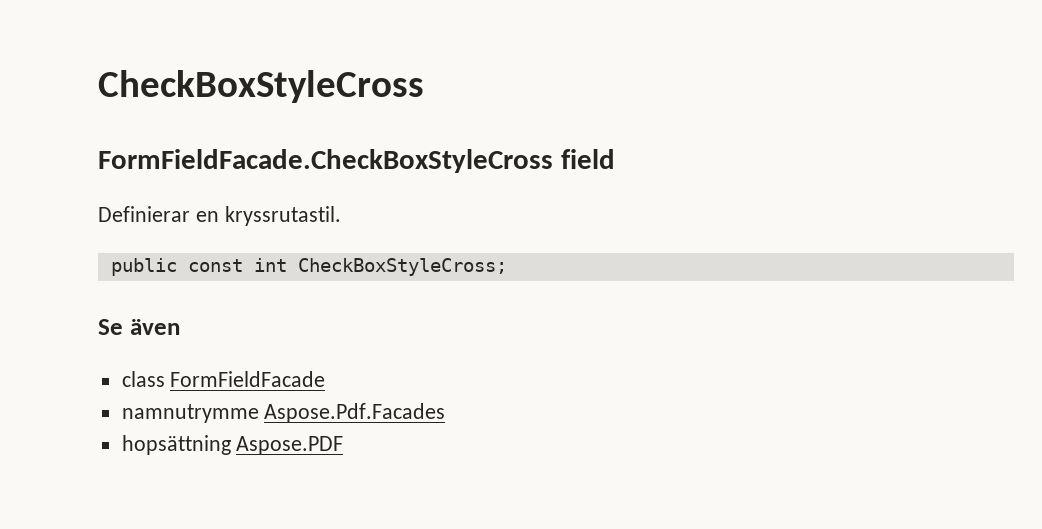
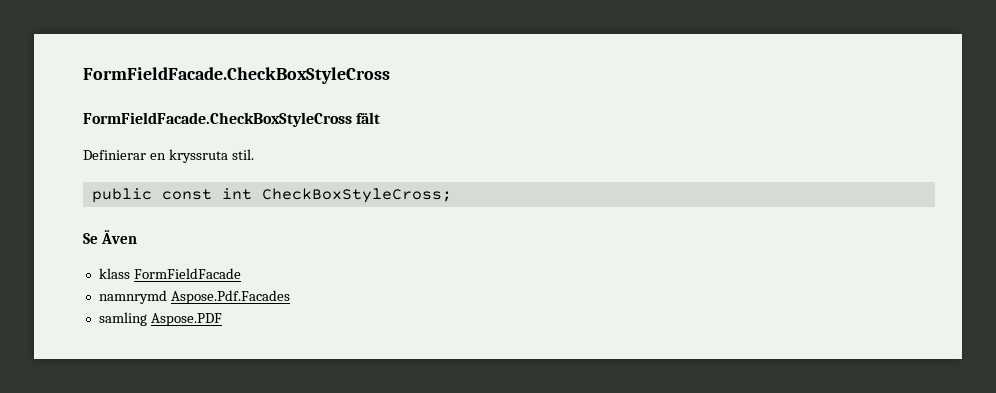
[98,70,424,103] [98,149,615,173] CheckBoxStyleCross // FormFieldFacade.CheckBoxStyleCross field -> [83,67,390,84] [83,112,381,127] FormFieldFacade.CheckBoxStyleCross // FormFieldFacade.CheckBoxStyleCross fält
[224,206,341,226] kryssrutastil. -> [168,149,254,163] kryssruta stil.
[129,319,180,335] [121,371,165,387] även // class -> [101,230,138,244] [98,268,130,279] Även // klass
[121,404,259,423] namnutrymme -> [98,290,167,304] namnrymd
[121,435,231,455] hopsättning -> [98,312,147,326] samling

